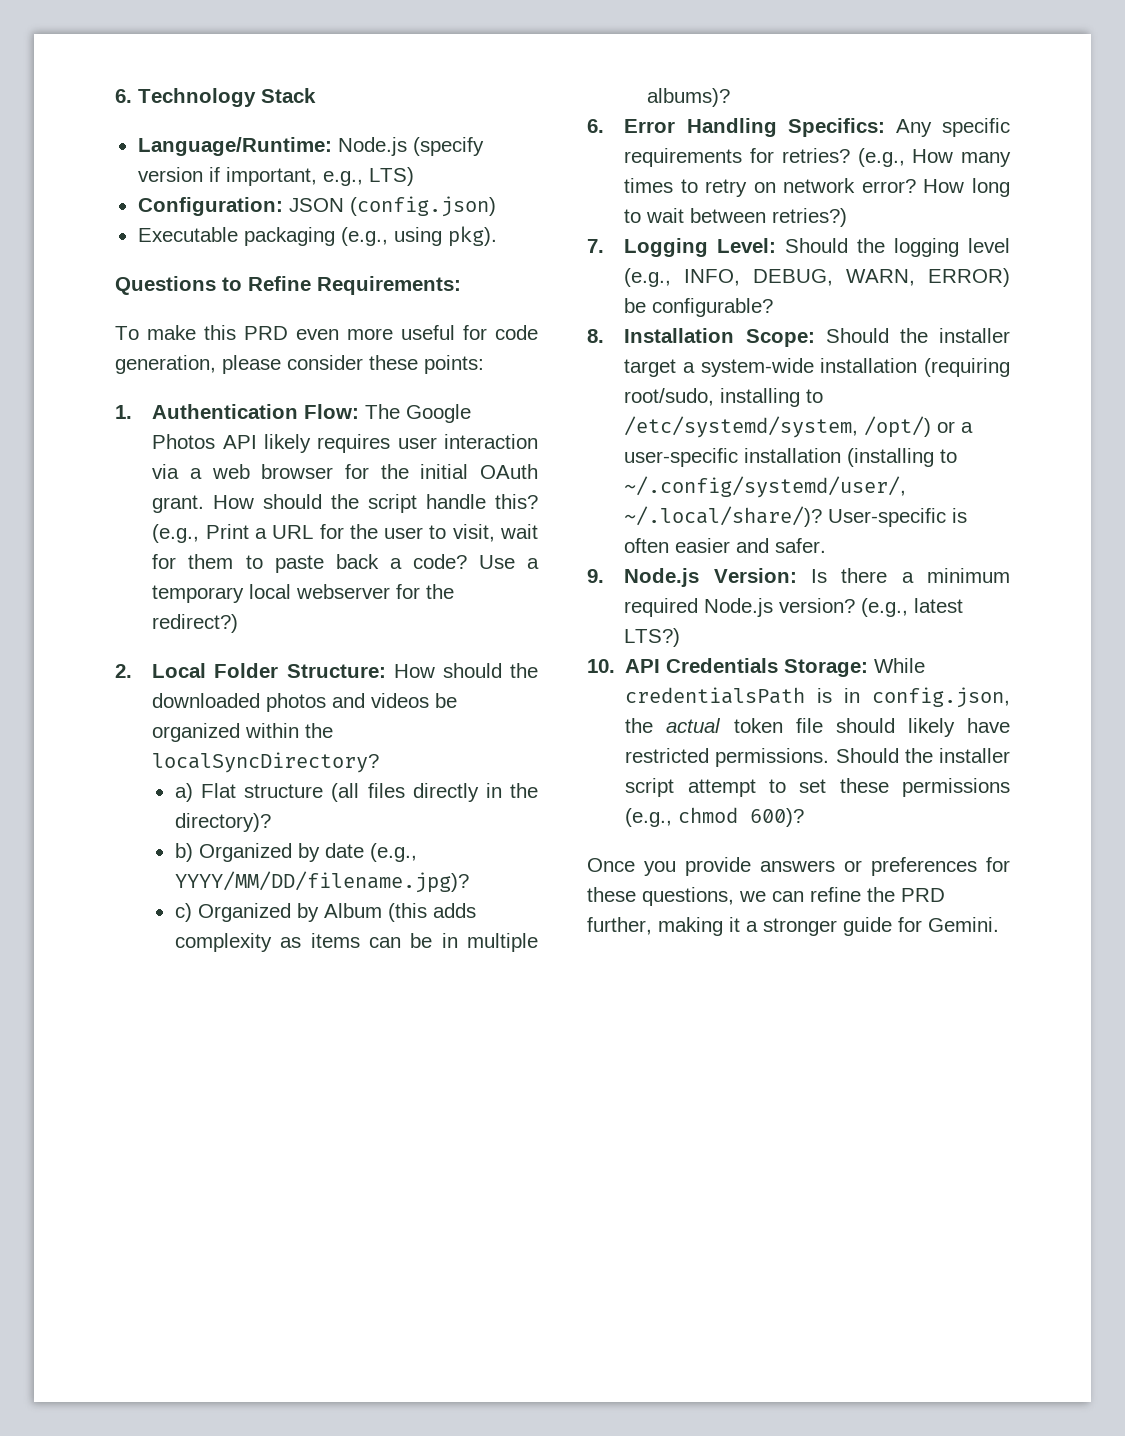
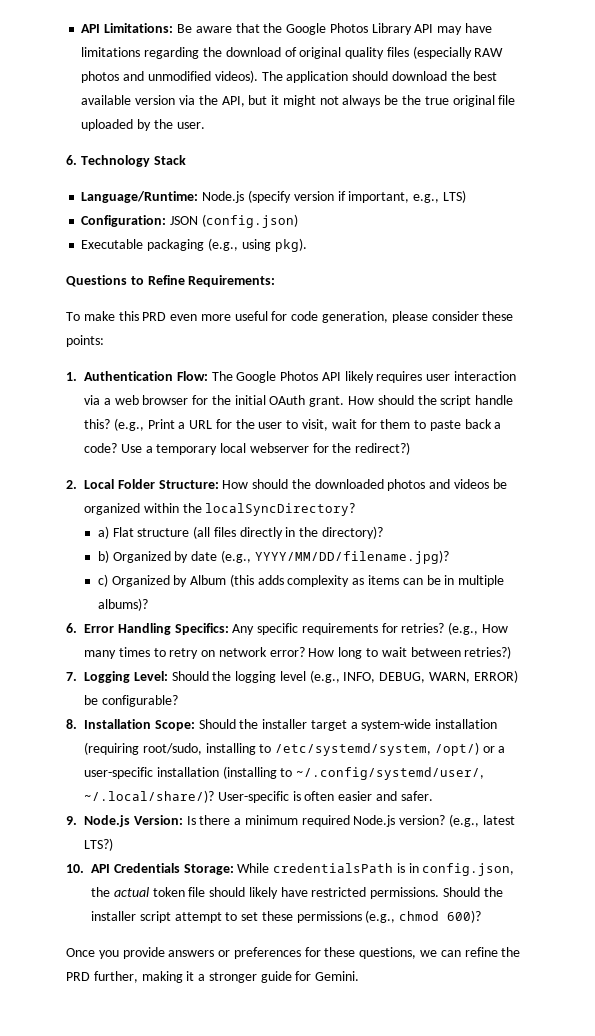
(115, 96) none -> [81,23,492,35] [81,46,504,59] [81,70,498,83] [81,95,516,107] [81,119,205,131] API Limitations: Be aware that the Google Photos Library API may have limitations regarding the download of original quality files (especially RAW photos and unmodified videos). The application should download the best available version via the API, but it might not always be the true original file uploaded by the user. //

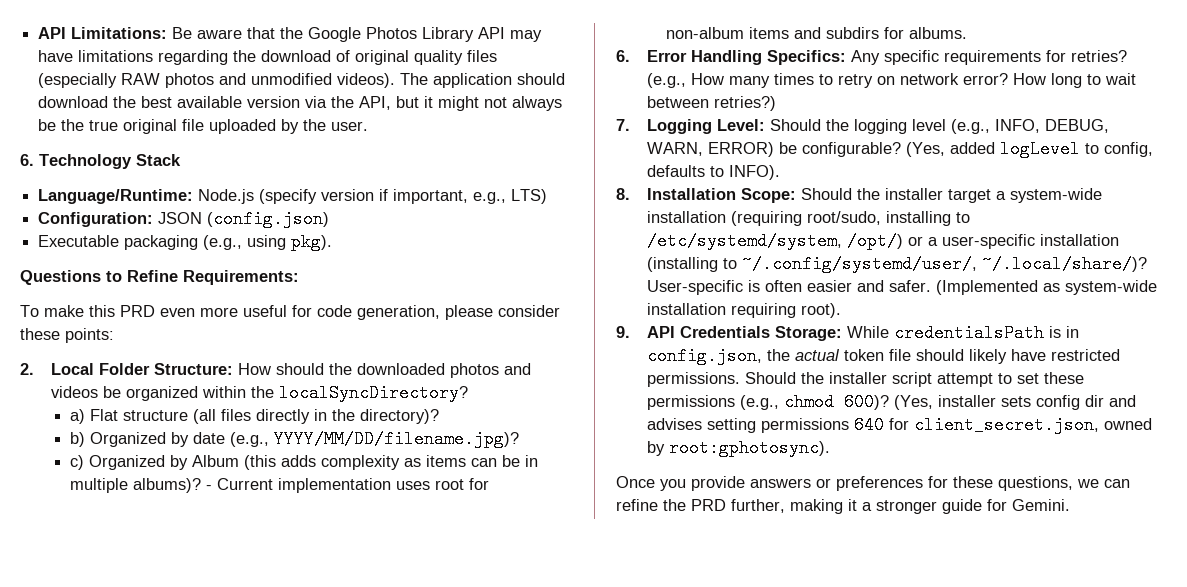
[66,371,517,383] [84,395,514,407] [84,418,502,431] [84,442,411,455] // 1. Authentication Flow: The Google Photos API likely requires user interaction via a web browser for the initial OAuth grant. How should the script handle this? (e.g., Print a URL for the user to visit, wait for them to paste back a code? Use a temporary local webserver for the redirect?) -> (114, 335) none
(148, 604) none -> [205,478,489,493] [665,27,967,39] - Current implementation uses root for non-album items and subdirs for albums.
(178, 701) none -> [906,140,1154,158] [647,165,781,180] (Yes, added logLevel to config, defaults to INFO).
[66,814,515,827] [84,838,113,851] [66,864,84,873] // 9. Node.js Version: Is there a minimum required Node.js version? (e.g., latest LTS?) // 10. -> [936,280,1158,295] [647,303,842,318] [616,326,630,338] (Implemented as system-wide installation requiring root). // 9.
(482, 916) none -> [894,395,1137,410] [647,416,1153,434] [647,439,831,457] (Yes, installer sets config dir and advises setting permissions 640 for client_secret.json, owned by root:gphotosync).

